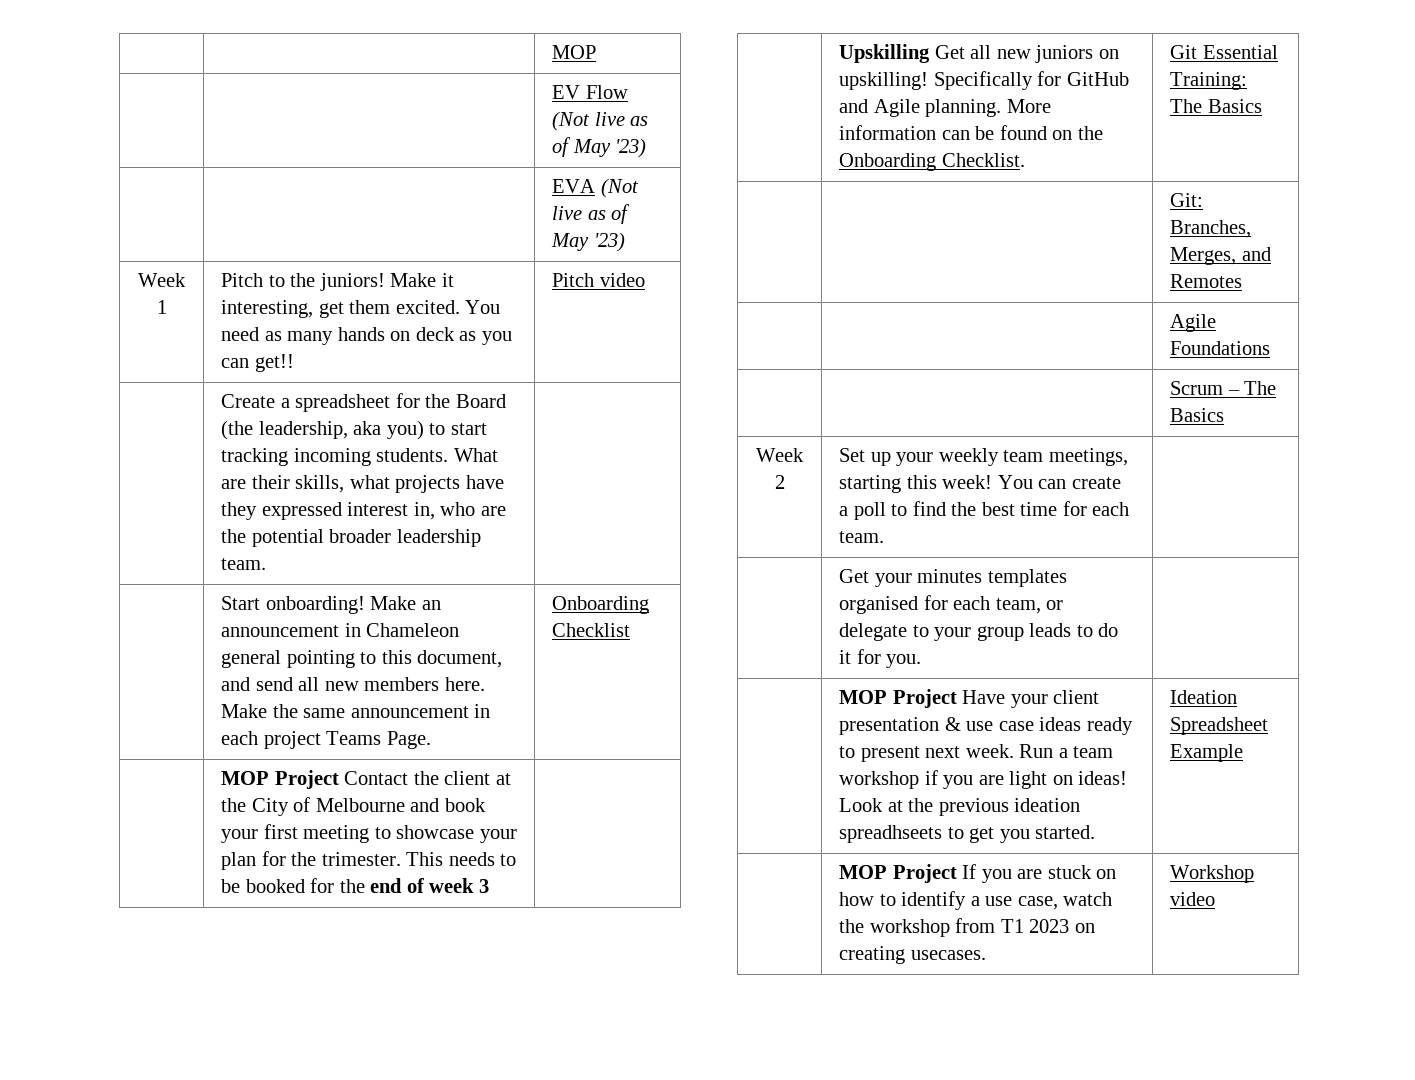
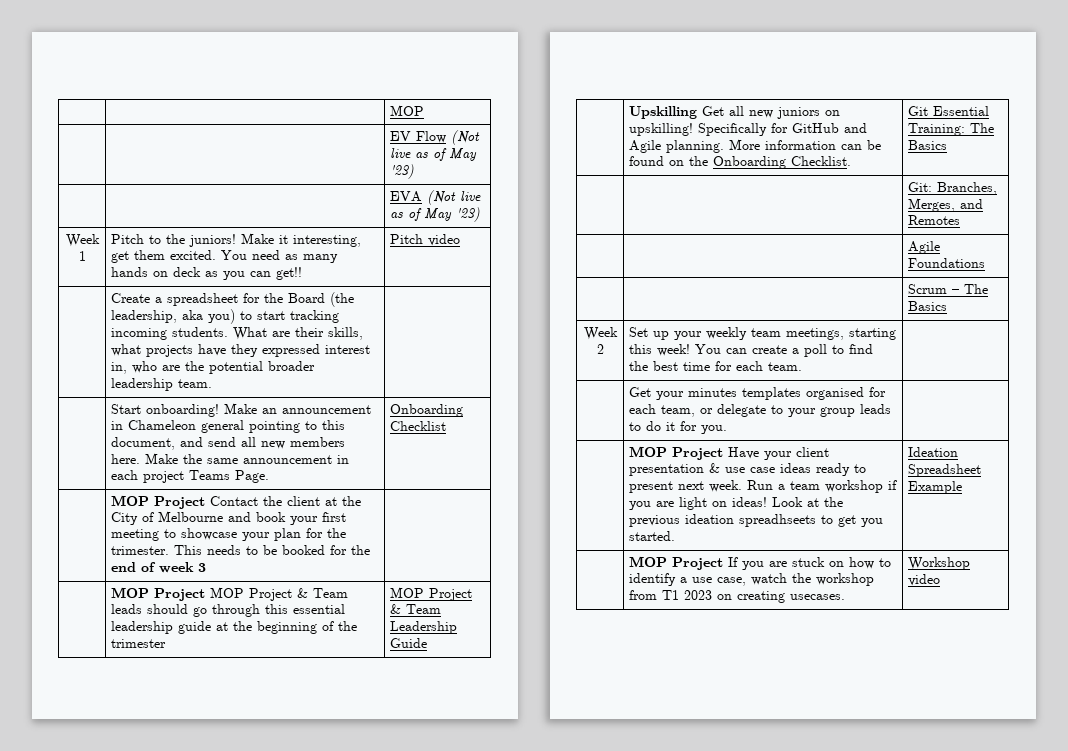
(489, 886) none -> [111,587,349,601] [111,604,346,617] [111,621,358,634] [111,639,167,648] [390,587,473,601] [390,604,442,614] [390,621,458,634] [390,638,428,648] // | MOP Project MOP Project & Team leads should go through this essential leadership guide at the beginning of the trimester | MOP Project & Team Leadership Guide

